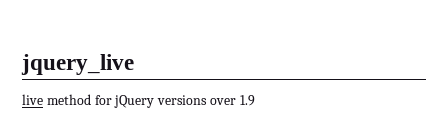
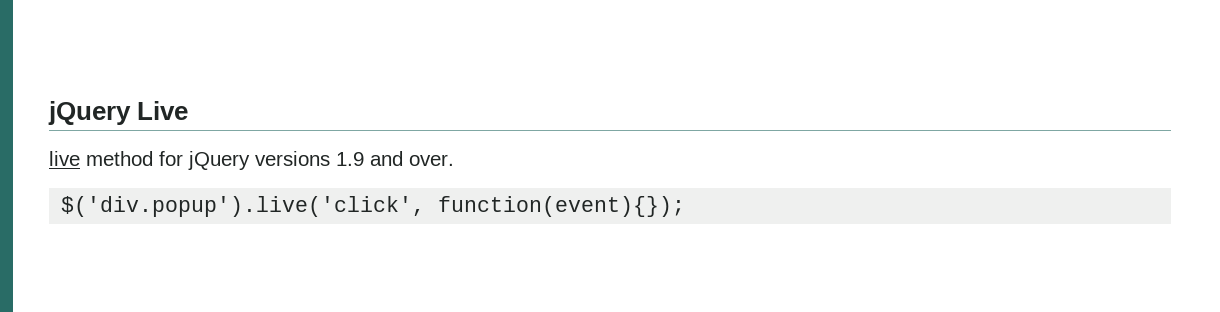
[21,54,134,75] jquery_live -> [48,101,189,125] jQuery Live
[209,95,255,106] over 1.9 -> [336,151,454,166] [61,196,686,217] 1.9 and over. // $('div.popup').live('click', function(event){});

